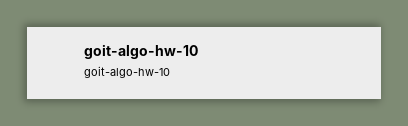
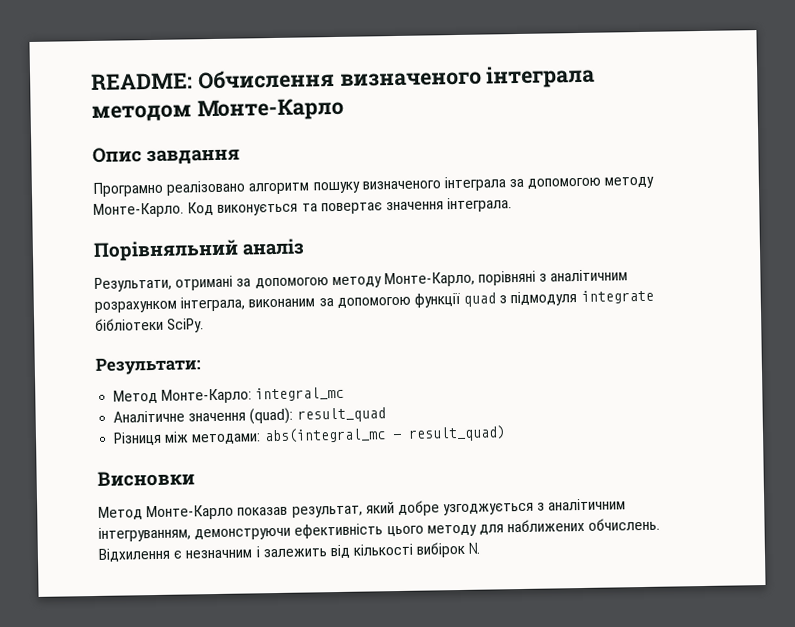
[84,44,198,59] [84,66,170,78] goit-algo-hw-10 // goit-algo-hw-10 -> [91,64,596,90] [91,97,344,122] [92,147,241,166] [92,176,655,197] [93,197,513,218] [93,238,306,261] [94,269,629,292] [94,289,654,313] [95,317,205,333] [95,356,201,375] [113,386,345,404] [113,407,386,425] [113,425,506,446] [97,470,195,487] [98,498,627,521] [98,517,661,542] [98,541,481,562] README: Обчислення визначеного інтеграла методом Монте-Карло // Опис завдання // Програмно реалізовано алгоритм пошуку визначеного інтеграла за допомогою методу Монте-Карло. Код виконується та повертає значення інтеграла. // Порівняльний аналіз // Результати, отримані за допомогою методу Монте-Карло, порівняні з аналітичним розрахунком інтеграла, виконаним за допомогою функції quad з підмодуля integrate бібліотеки SciPy. // Результати: // Метод Монте-Карло: integral_mc // Аналітичне значення (quad): result_quad // Різниця між методами: abs(integral_mc - result_quad) // Висновки // Метод Монте-Карло показав результат, який добре узгоджується з аналітичним інтегруванням, демонструючи ефективність цього методу для наближених обчислень. Відхилення є незначним і залежить від кількості вибірок N.

